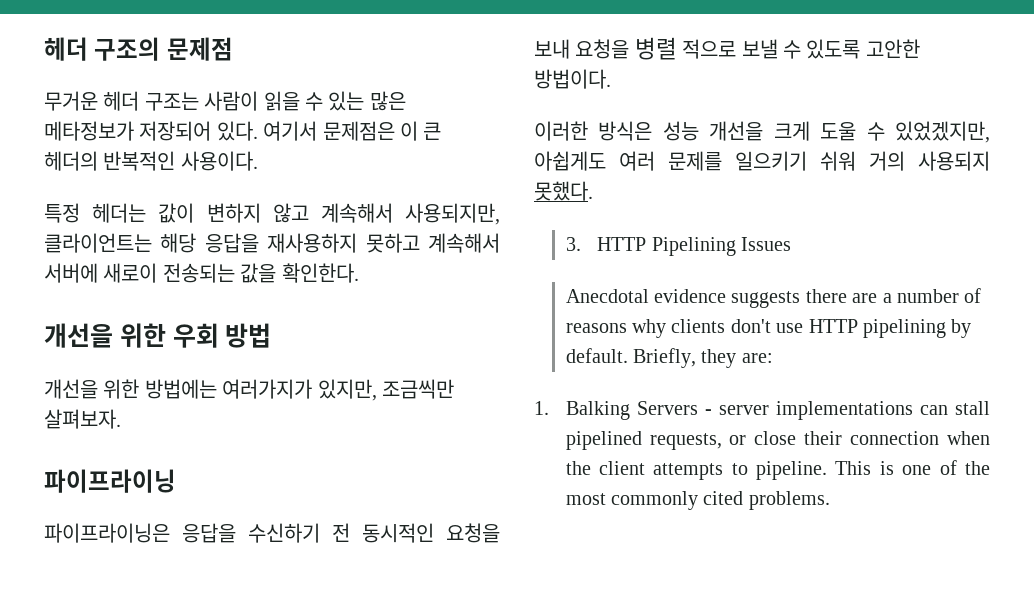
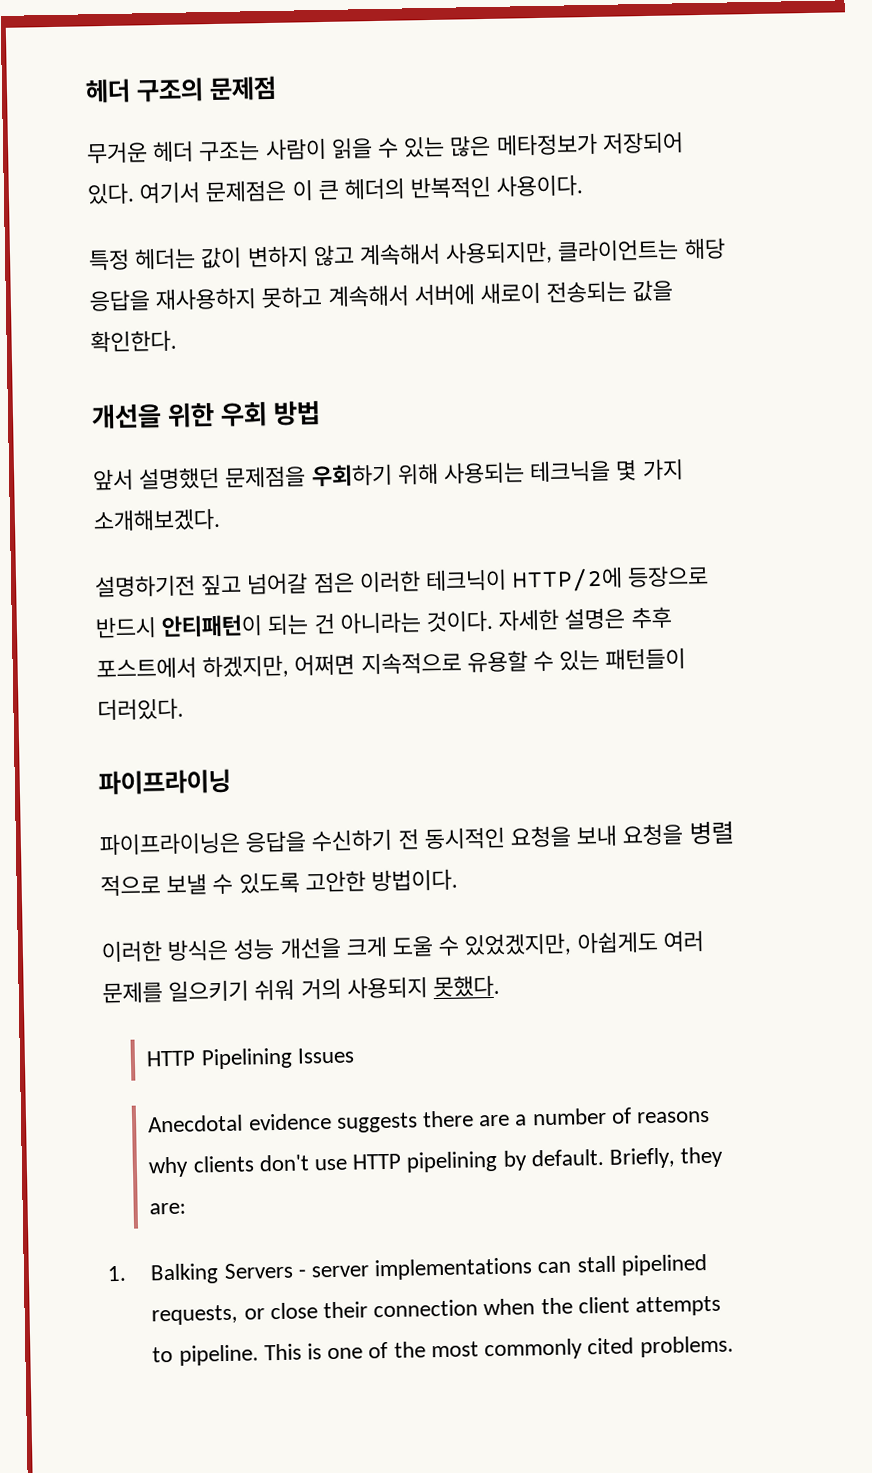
[44,379,454,401] [44,409,121,429] 개선을 위한 방법에는 여러가지가 있지만, 조금씩만 살펴보자. -> [92,458,684,491] [93,507,221,532] [94,564,710,598] [95,606,673,639] [96,647,687,680] [97,697,184,721] 앞서 설명했던 문제점을 우회하기 위해 사용되는 테크닉을 몇 가지 소개해보겠다. // 설명하기전 짚고 넘어갈 점은 이러한 테크닉이 HTTP/2에 등장으로 반드시 안티패턴이 되는 건 아니라는 것이다. 자세한 설명은 추후 포스트에서 하겠지만, 어쩌면 지속적으로 유용할 수 있는 패턴들이 더러있다.
[565,237,581,251] 3. -> (501, 986) none

